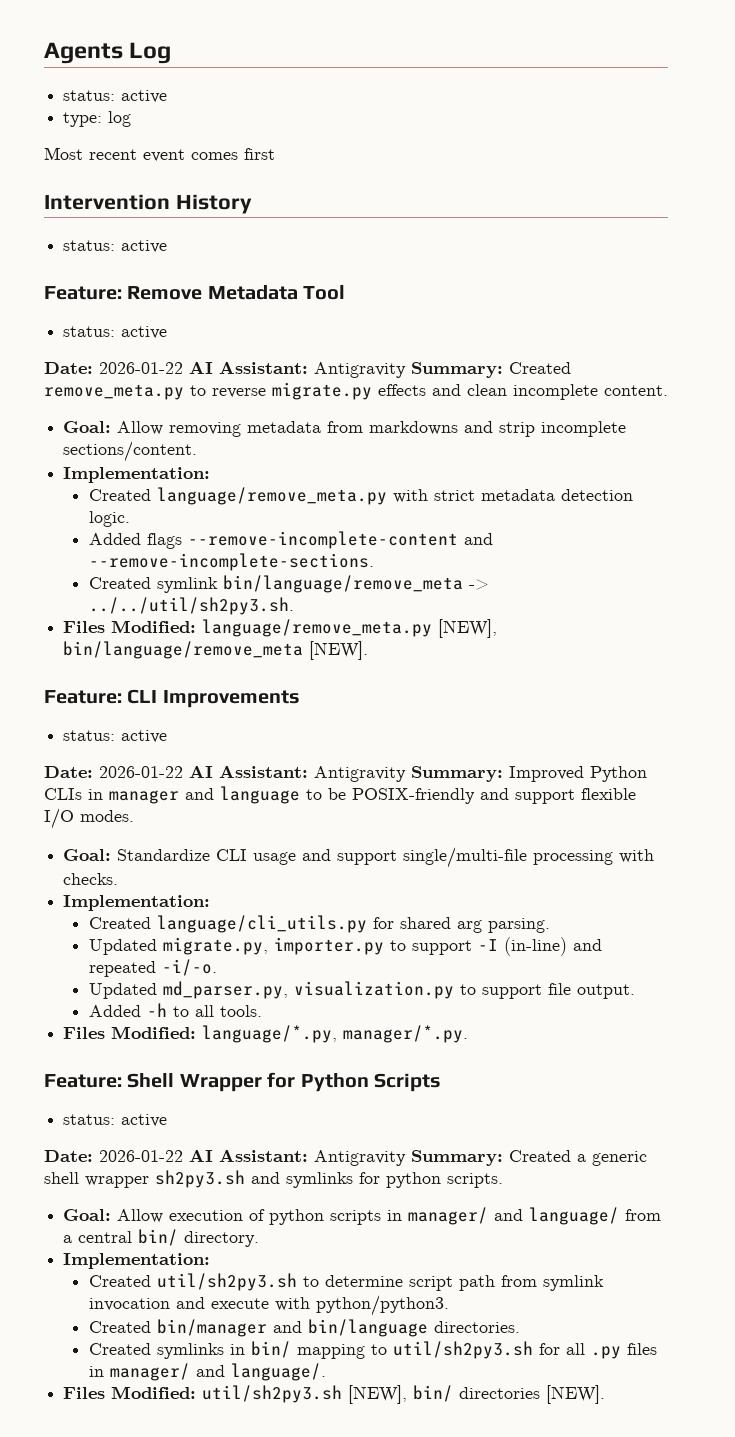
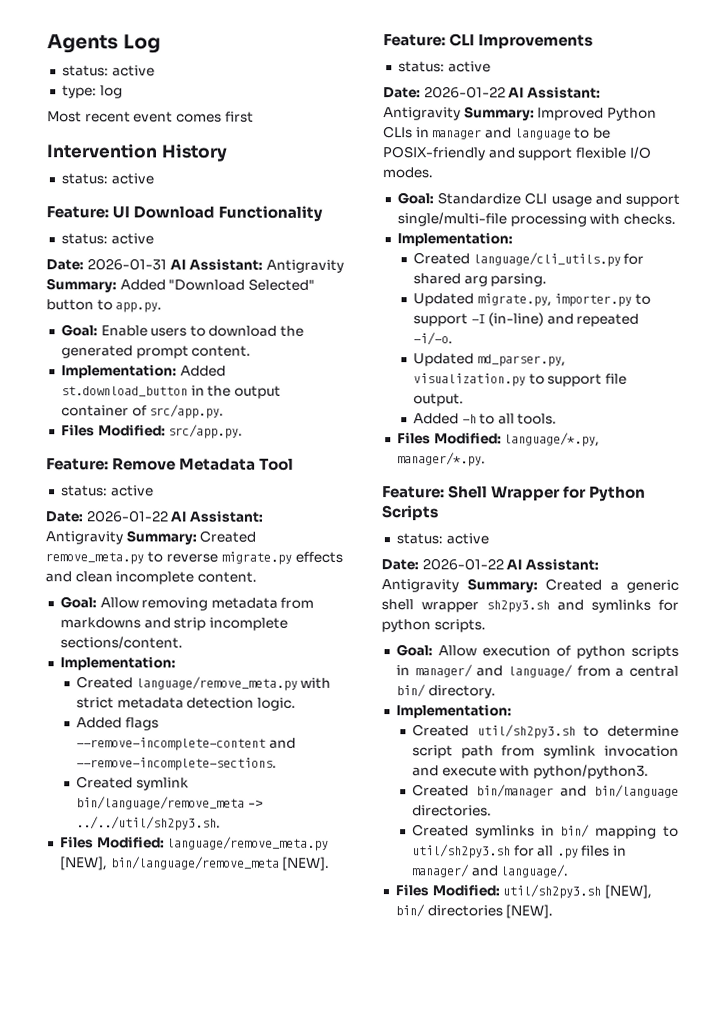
(168, 246) none -> [46,205,324,222] [60,233,154,245] [46,258,344,273] [46,278,315,293] [46,299,163,313] [60,324,305,337] [60,345,252,359] [60,364,226,379] [60,385,281,399] [60,404,225,419] [60,424,244,439] // Feature: UI Download Functionality // status: active // Date: 2026-01-31 AI Assistant: Antigravity Summary: Added "Download Selected" button to app.py. // Goal: Enable users to download the generated prompt content. // Implementation: Added st.download_button in the output container of src/app.py. // Files Modified: src/app.py.

